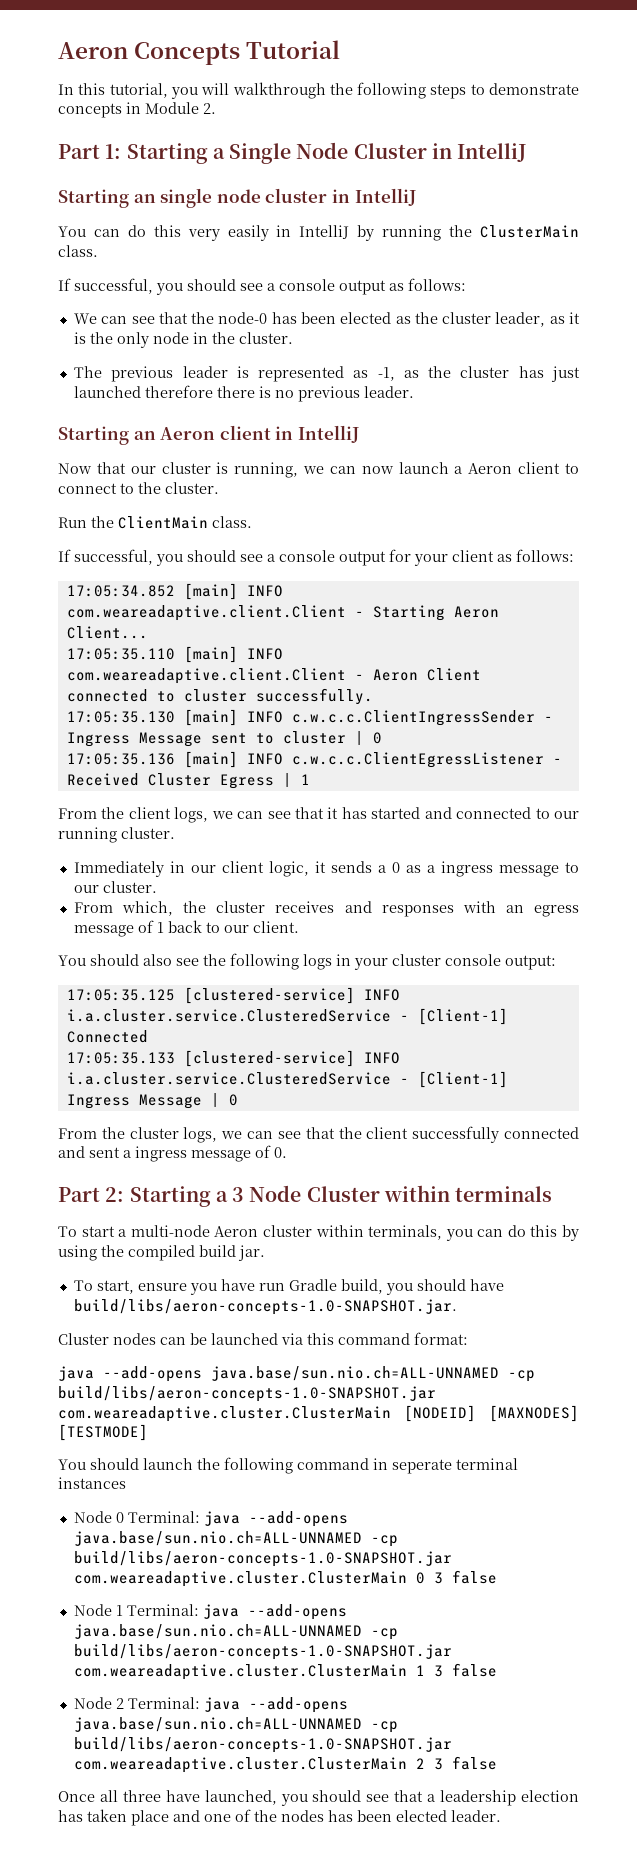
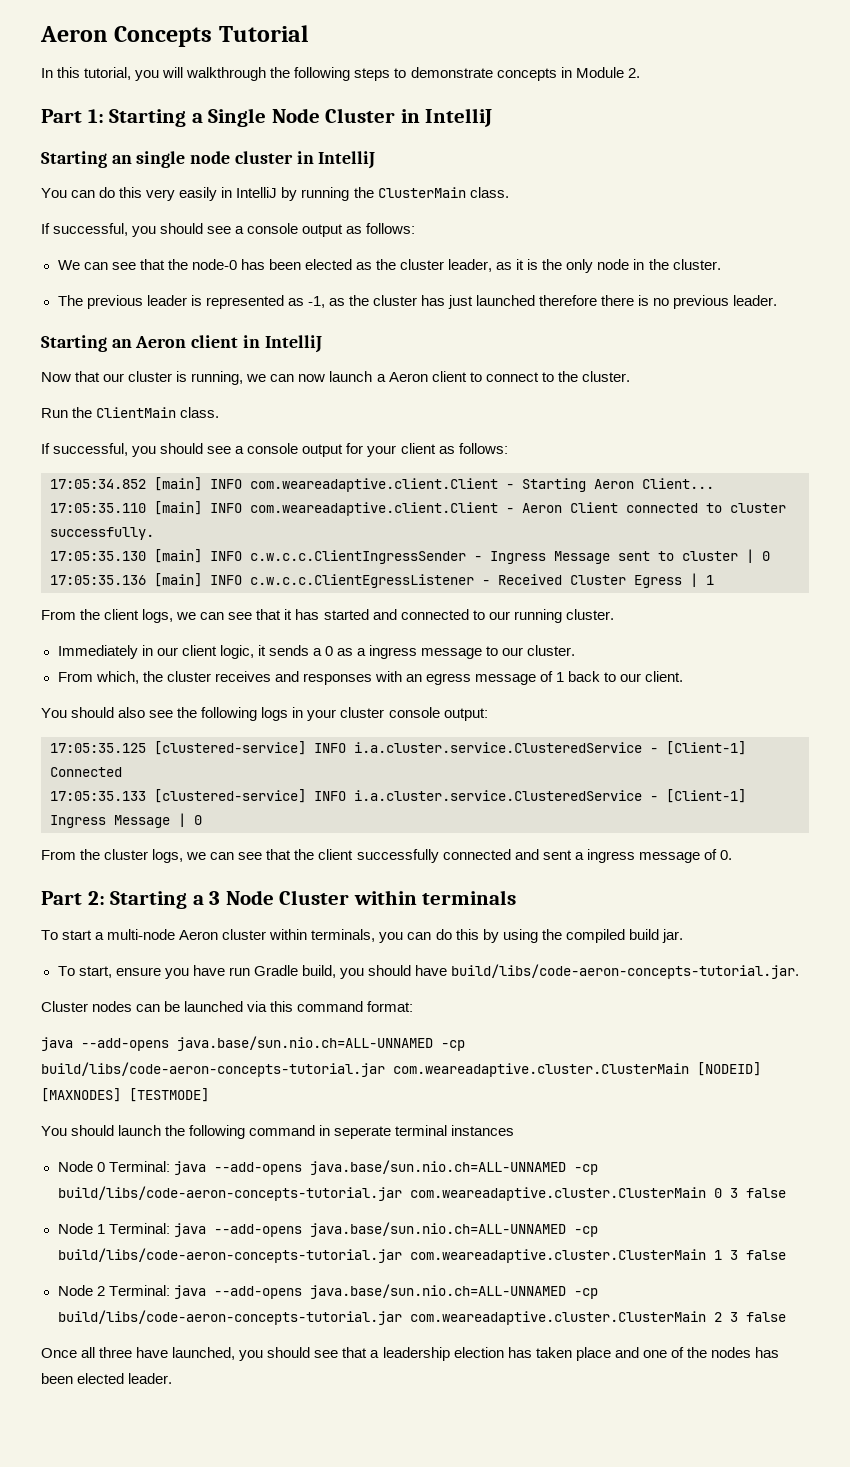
[73,1299,457,1315] build/libs/aeron-concepts-1.0-SNAPSHOT.jar. -> [451,964,800,979] build/libs/code-aeron-concepts-tutorial.jar.
[58,1386,436,1402] build/libs/aeron-concepts-1.0-SNAPSHOT.jar -> [41,1062,385,1077] build/libs/code-aeron-concepts-tutorial.jar
[73,1551,452,1567] build/libs/aeron-concepts-1.0-SNAPSHOT.jar -> [57,1186,402,1201] build/libs/code-aeron-concepts-tutorial.jar
[73,1644,452,1660] build/libs/aeron-concepts-1.0-SNAPSHOT.jar -> [57,1248,402,1263] build/libs/code-aeron-concepts-tutorial.jar
[73,1737,452,1753] build/libs/aeron-concepts-1.0-SNAPSHOT.jar -> [57,1310,402,1325] build/libs/code-aeron-concepts-tutorial.jar

